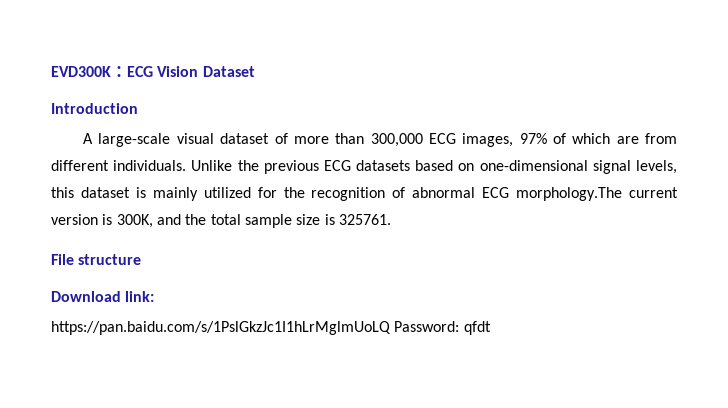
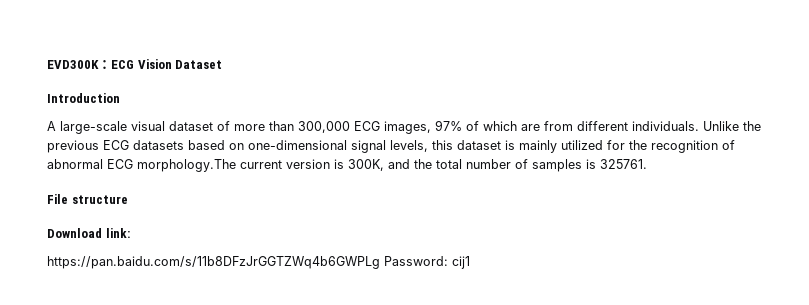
[244,214,321,228] sample size -> [466,159,582,172] number of samples
[51,321,491,335] https://pan.baidu.com/s/1PslGkzJc1I1hLrMglmUoLQ Password: qfdt -> [47,256,470,269] https://pan.baidu.com/s/11b8DFzJrGGTZWq4b6GWPLg Password: cij1

